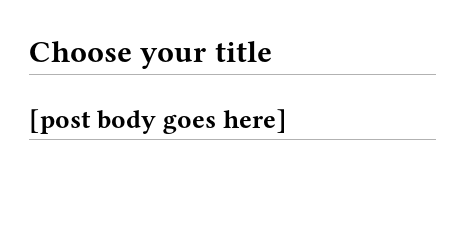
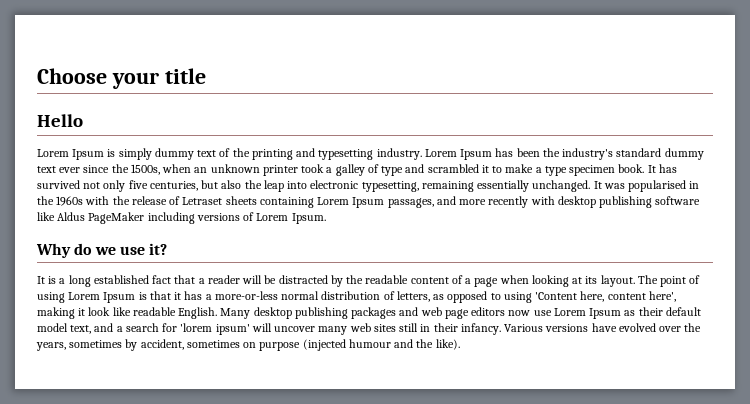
[29,109,288,134] [post body goes here] -> [37,114,83,127] [37,148,704,160] [37,164,677,176] [37,180,700,192] [37,196,701,208] [37,212,326,224] [36,243,168,258] [37,275,701,287] [37,291,676,303] [37,307,701,319] [37,323,702,335] [36,339,460,351] Hello // Lorem Ipsum is simply dummy text of the printing and typesetting industry. Lorem Ipsum has been the industry's standard dummy text ever since the 1500s, when an unknown printer took a galley of type and scrambled it to make a type specimen book. It has survived not only five centuries, but also the leap into electronic typesetting, remaining essentially unchanged. It was popularised in the 1960s with the release of Letraset sheets containing Lorem Ipsum passages, and more recently with desktop publishing software like Aldus PageMaker including versions of Lorem Ipsum. // Why do we use it? // It is a long established fact that a reader will be distracted by the readable content of a page when looking at its layout. The point of using Lorem Ipsum is that it has a more-or-less normal distribution of letters, as opposed to using 'Content here, content here', making it look like readable English. Many desktop publishing packages and web page editors now use Lorem Ipsum as their default model text, and a search for 'lorem ipsum' will uncover many web sites still in their infancy. Various versions have evolved over the years, sometimes by accident, sometimes on purpose (injected humour and the like).

